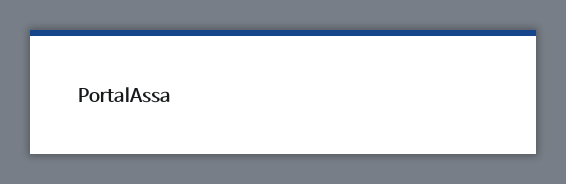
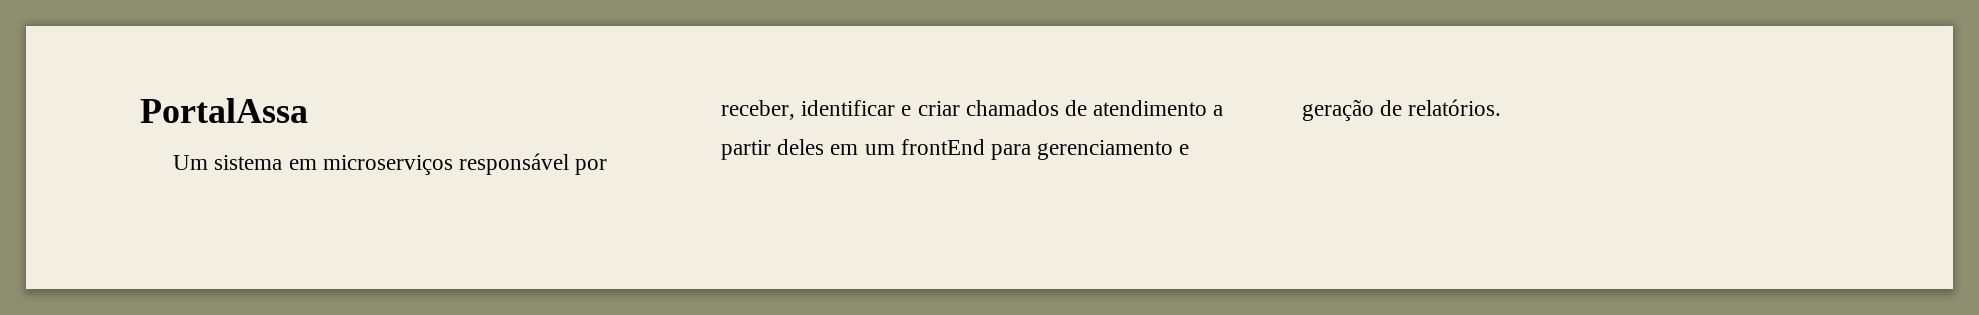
(171, 95) none -> [173,153,608,175] [721,100,1224,120] [721,139,1190,160] [1302,99,1502,121] // Um sistema em microserviços responsável por receber, identificar e criar chamados de atendimento a partir deles em um frontEnd para gerenciamento e geração de relatórios.

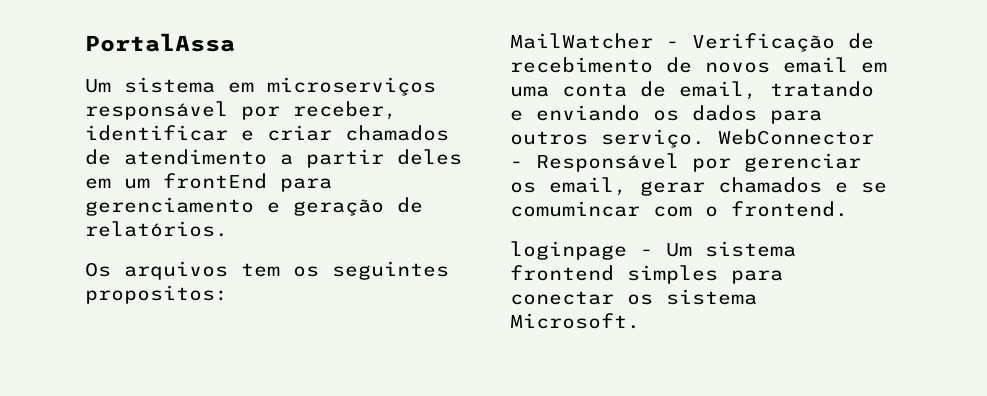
(1502, 107) none -> [85,261,449,280] [85,285,228,304] [510,33,874,52] [510,57,887,73] [510,81,874,100] [510,105,822,124] [510,129,874,148] [510,153,861,172] [510,177,887,196] [510,201,848,217] [510,241,796,260] [510,265,783,284] [510,289,757,305] [510,313,640,329] // Os arquivos tem os seguintes propositos: // MailWatcher - Verificação de recebimento de novos email em uma conta de email, tratando e enviando os dados para outros serviço. WebConnector - Responsável por gerenciar os email, gerar chamados e se comumincar com o frontend. // loginpage - Um sistema frontend simples para conectar os sistema Microsoft.

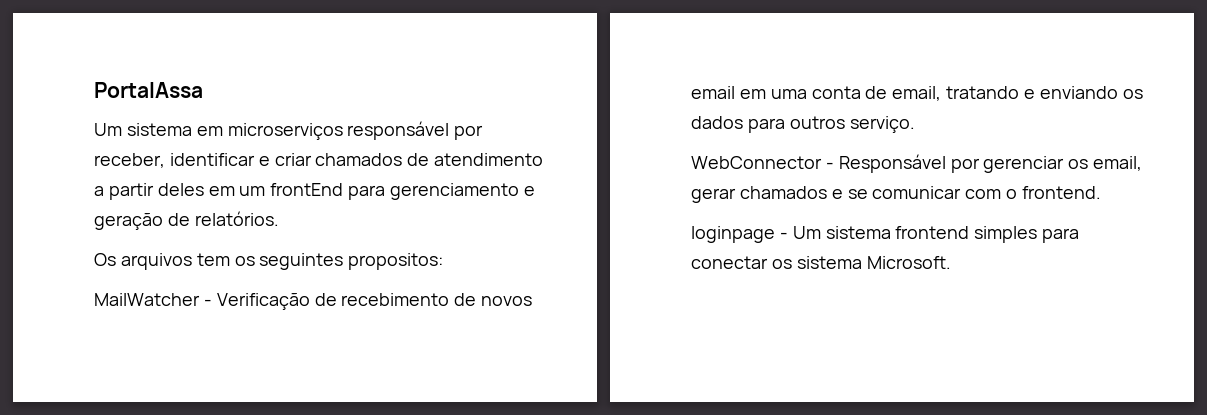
(705, 138) none -> (915, 124) //
[510,201,640,217] comumincar -> [872,186,962,199] comunicar

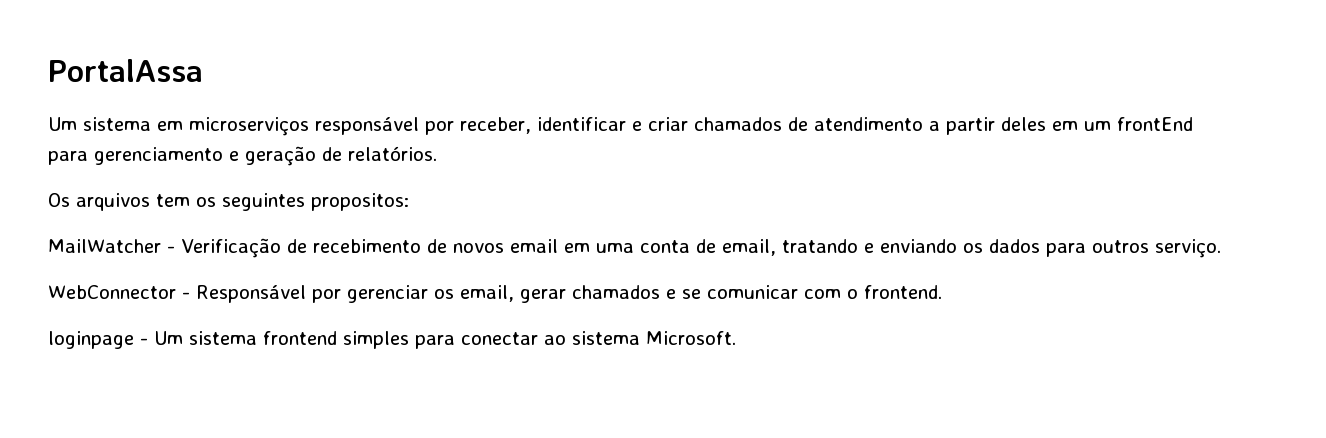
[771,259,792,269] os -> [544,335,566,345] ao

